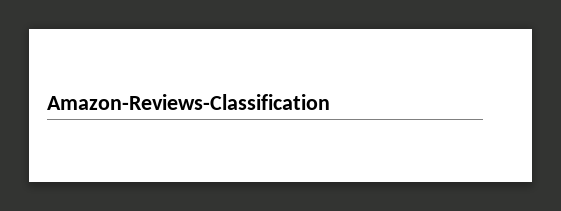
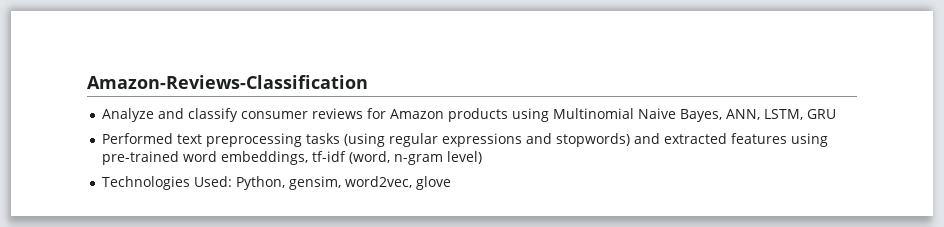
(330, 102) none -> [102,108,837,122] [102,133,829,147] [102,151,483,165] [102,176,452,190] // Analyze and classify consumer reviews for Amazon products using Multinomial Naive Bayes, ANN, LSTM, GRU // Performed text preprocessing tasks (using regular expressions and stopwords) and extracted features using pre-trained word embeddings, tf-idf (word, n-gram level) // Technologies Used: Python, gensim, word2vec, glove

